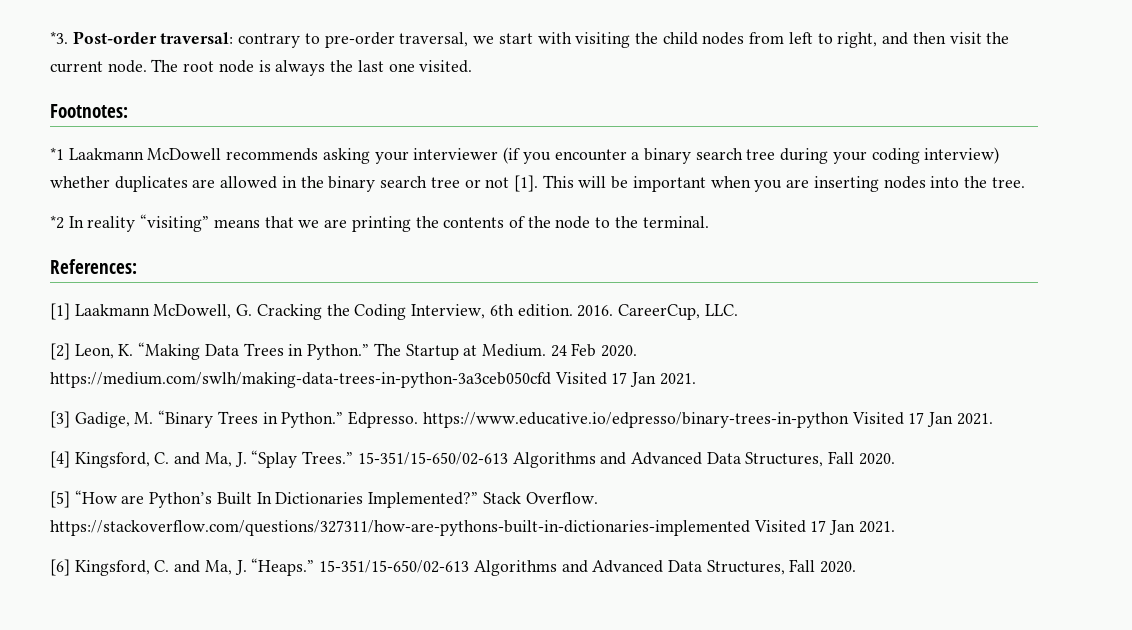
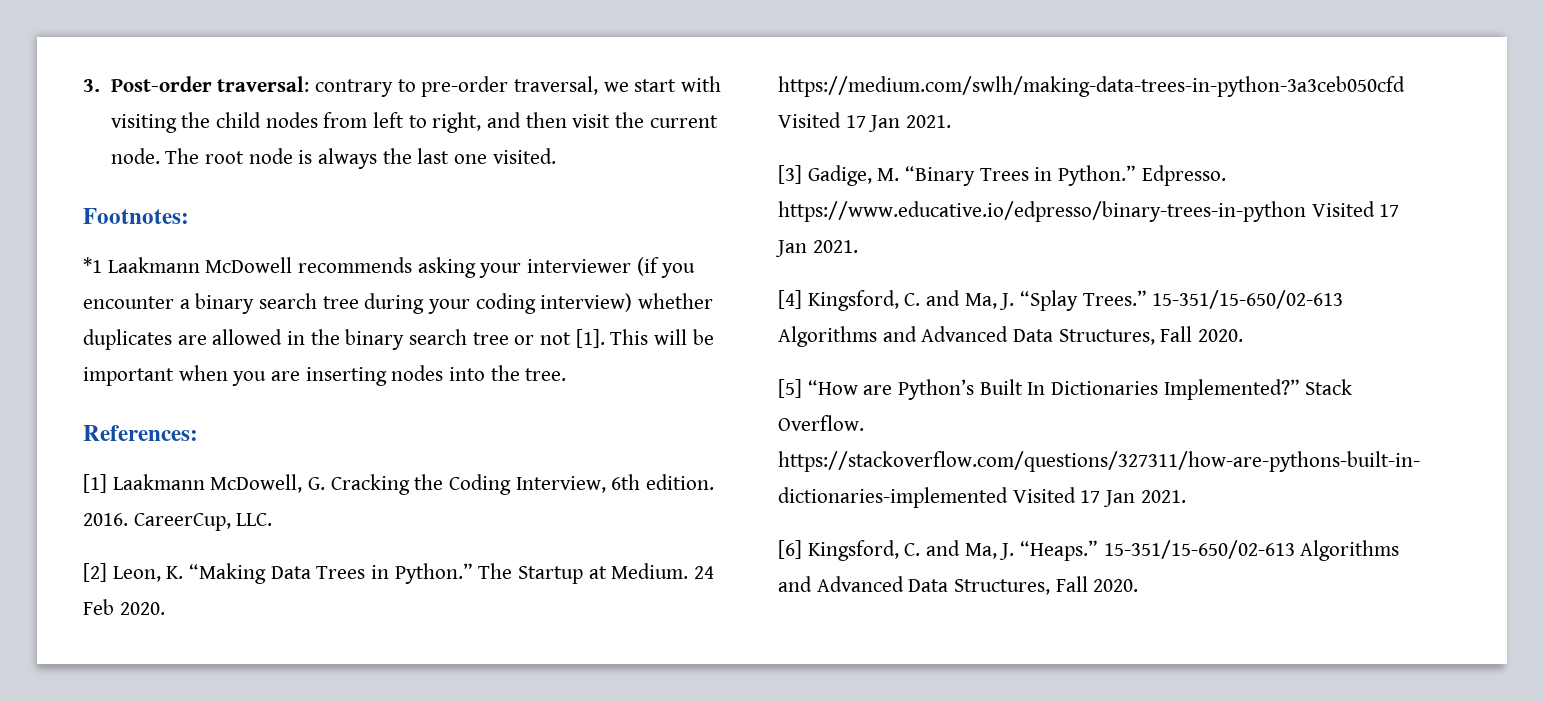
[50,31,68,44] *3. -> [83,79,100,92] 3.
[50,214,709,232] // *2 In reality “visiting” means that we are printing the contents of the node to the terminal. -> (567, 374) none

